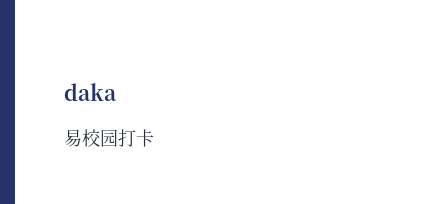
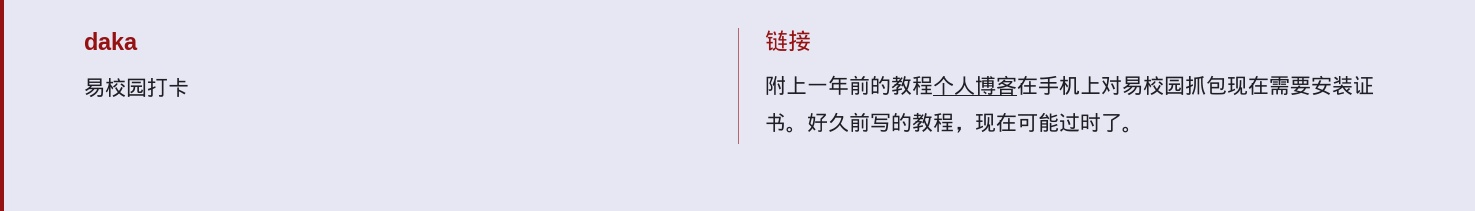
(154, 138) none -> [765,30,811,52] [765,75,1374,96] [765,112,1143,133] // 链接 // 附上一年前的教程个人博客在手机上对易校园抓包现在需要安装证书。好久前写的教程，现在可能过时了。

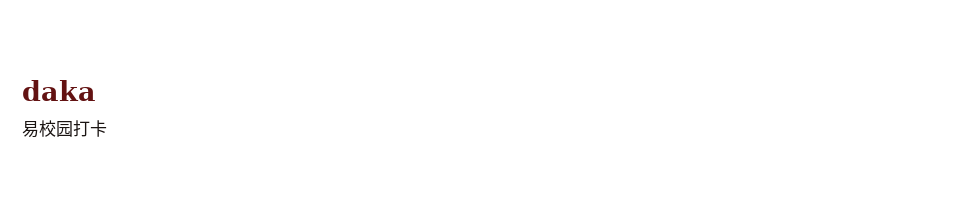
[765,30,811,52] [765,75,1374,96] [765,112,1143,133] // 链接 // 附上一年前的教程个人博客在手机上对易校园抓包现在需要安装证书。好久前写的教程，现在可能过时了。 -> (107, 128) none

